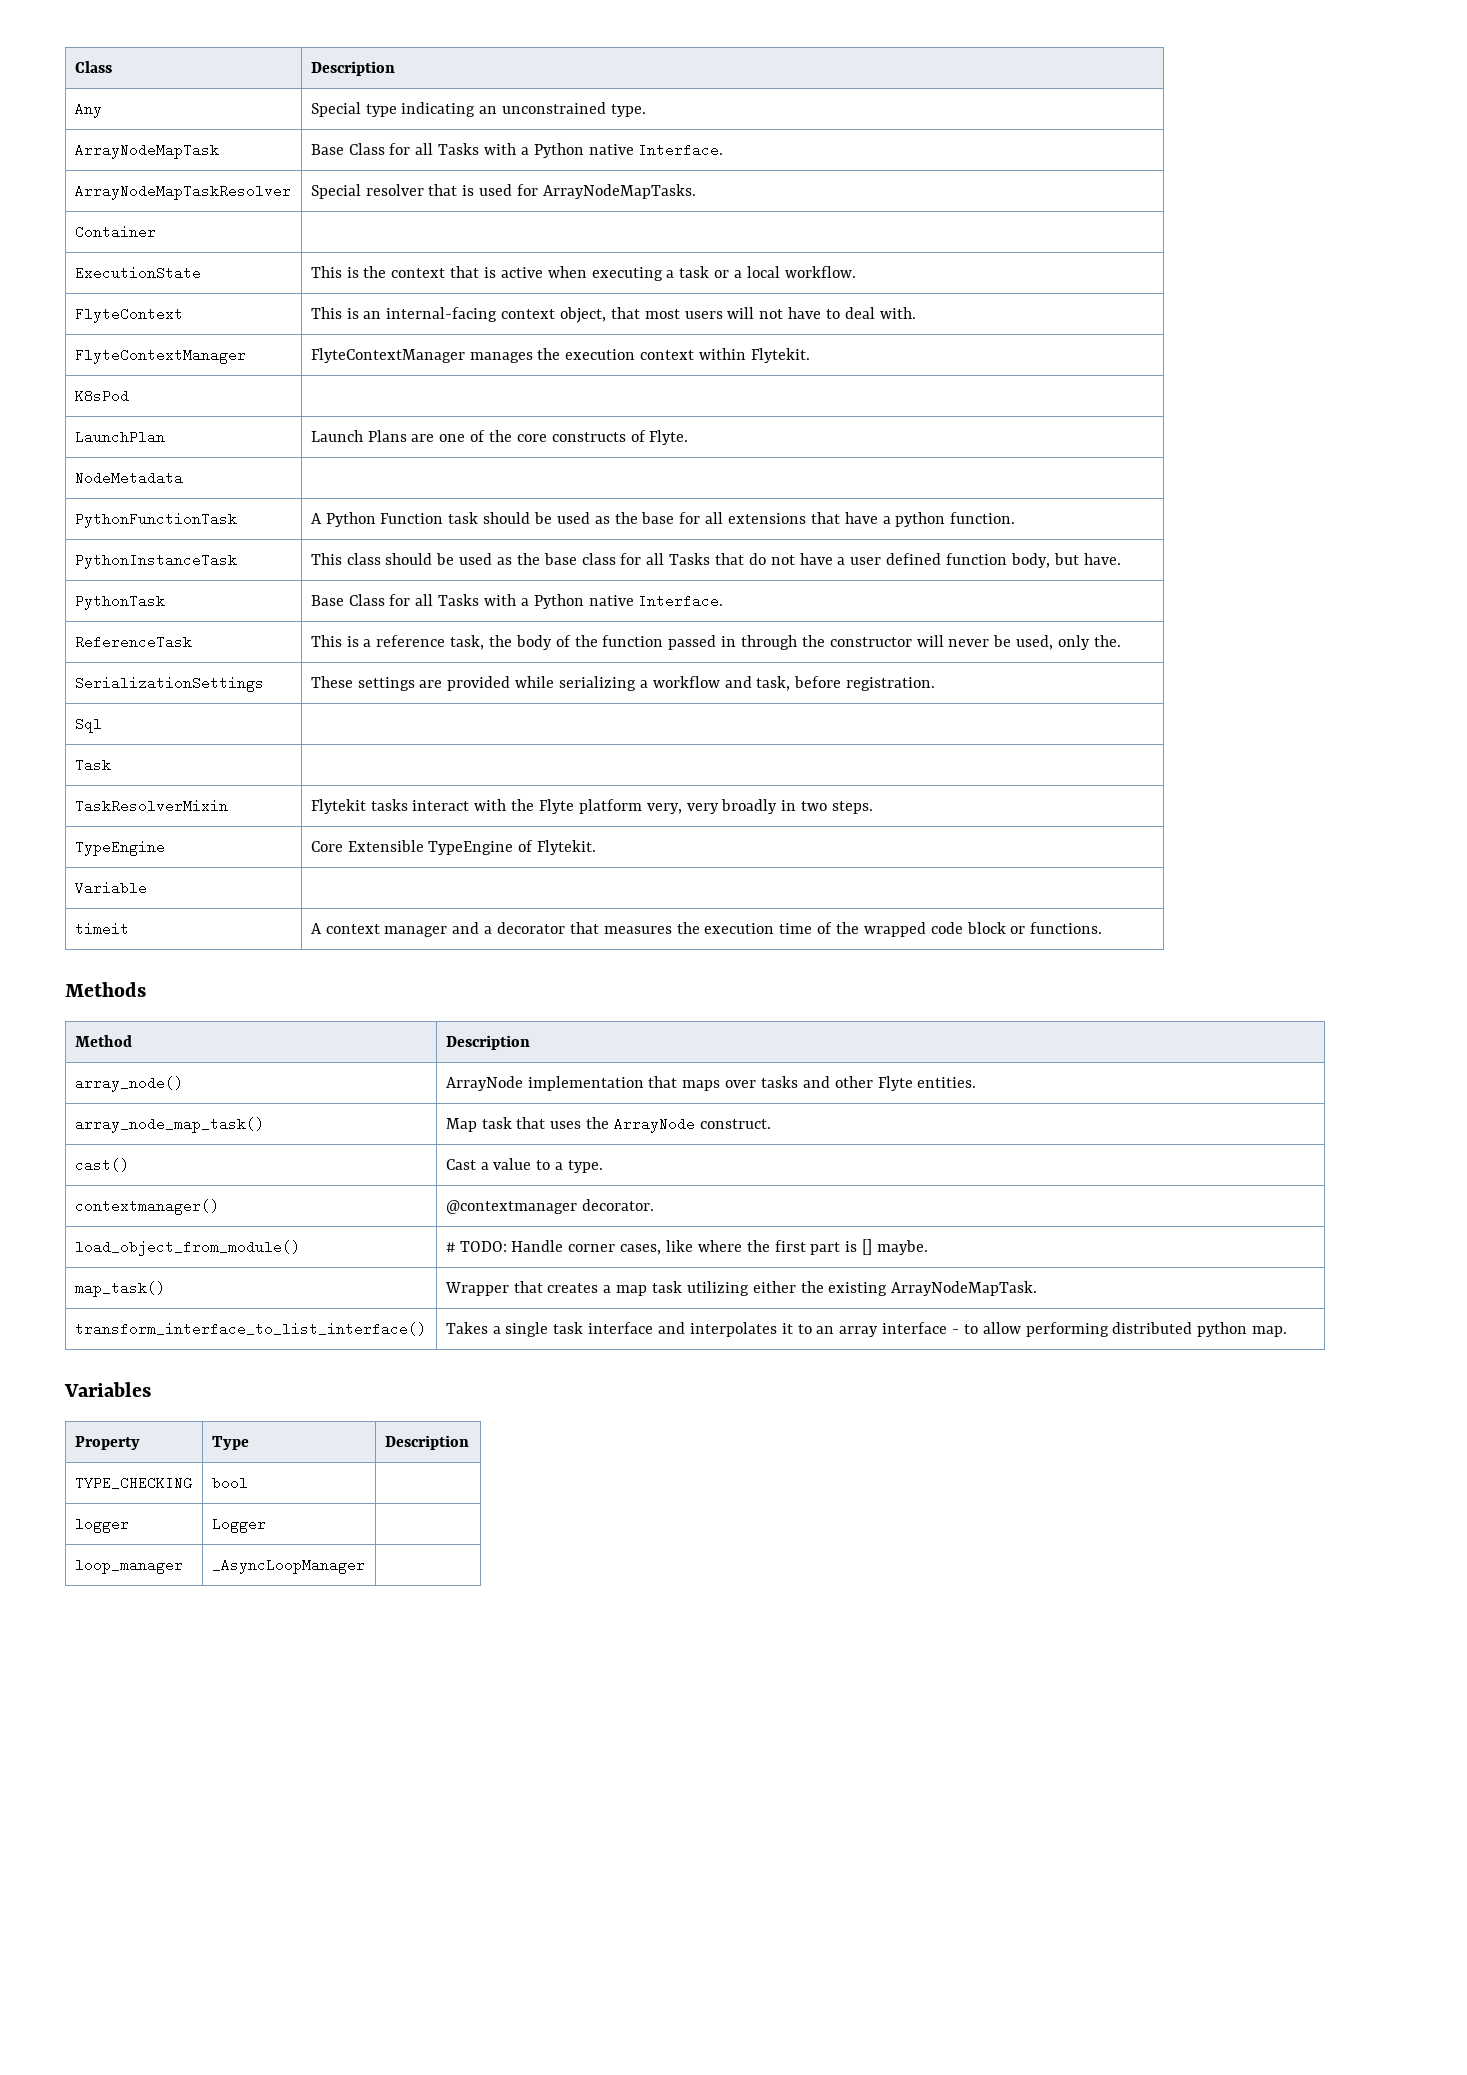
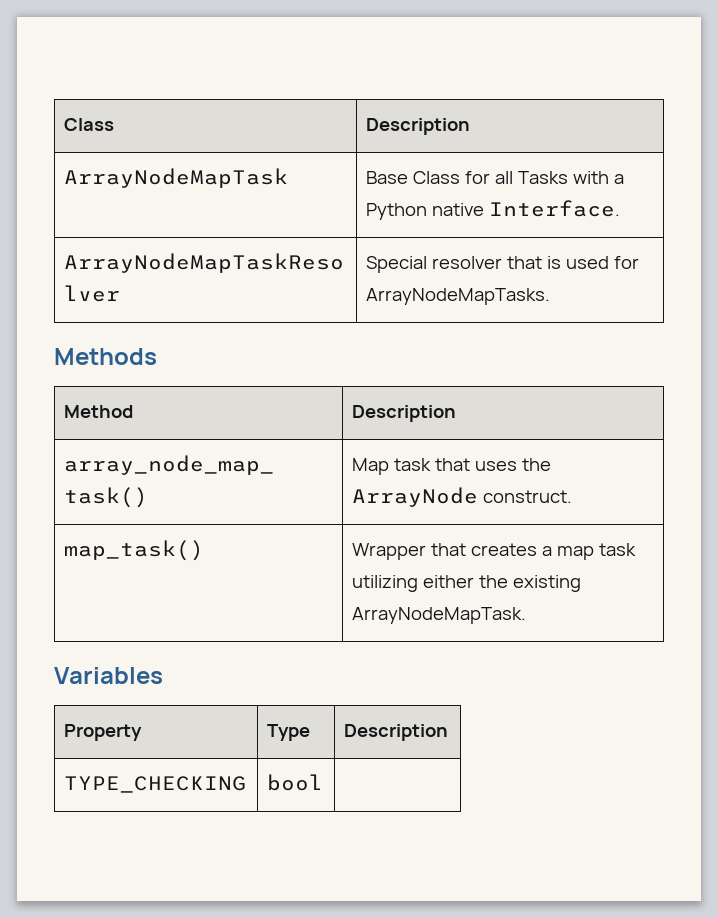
[74,102,102,118] [310,102,646,117] // Any | Special type indicating an unconstrained type. -> (471, 126) none
[74,225,156,239] [74,266,201,280] [310,266,856,281] [74,307,183,323] [310,307,916,323] [74,348,246,364] [310,348,810,363] [74,389,129,403] [74,430,165,444] [310,430,689,445] [74,471,183,485] [74,512,237,528] [310,512,1016,527] [74,553,237,569] [310,553,1121,568] [74,594,165,610] [310,594,724,609] [74,635,192,649] [310,635,1121,650] [74,676,264,692] [310,676,936,691] [74,717,102,733] [74,758,111,772] [74,799,228,813] [310,799,874,814] [74,840,165,856] [310,840,597,855] [74,881,147,895] [74,922,129,936] [310,922,1103,937] [65,982,146,997] [74,1035,132,1047] [445,1035,530,1050] [74,1076,183,1092] [445,1076,977,1091] // Container | // ExecutionState | This is the context that is active when executing a task or a local workflow. // FlyteContext | This is an internal-facing context object, that most users will not have to deal with. // FlyteContextManager | FlyteContextManager manages the execution context within Flytekit. // K8sPod | // LaunchPlan | Launch Plans are one of the core constructs of Flyte. // NodeMetadata | // PythonFunctionTask | A Python Function task should be used as the base for all extensions that have a python function. // PythonInstanceTask | This class should be used as the base class for all Tasks that do not have a user defined function body, but have. // PythonTask | Base Class for all Tasks with a Python native Interface. // ReferenceTask | This is a reference task, the body of the function passed in through the constructor will never be used, only the. // SerializationSettings | These settings are provided while serializing a workflow and task, before registration. // Sql | // Task | // TaskResolverMixin | Flytekit tasks interact with the Flyte platform very, very broadly in two steps. // TypeEngine | Core Extensible TypeEngine of Flytekit. // Variable | // timeit | A context manager and a decorator that measures the execution time of the wrapped code block or functions. // Methods // Method | Description // array_node() | ArrayNode implementation that maps over tasks and other Flyte entities. -> [54,348,157,365] [64,405,134,418] [352,405,457,422] // Methods // Method | Description
[74,1158,129,1172] [445,1158,603,1173] [74,1199,219,1215] [445,1199,654,1214] [74,1240,300,1256] [445,1239,929,1255] // cast() | Cast a value to a type. // contextmanager() | @contextmanager decorator. // load_object_from_module() | # TODO: Handle corner cases, like where the first part is [] maybe. -> (573, 496) none
[74,1322,426,1336] [445,1322,1288,1337] // transform_interface_to_list_interface() | Takes a single task interface and interpolates it to an array interface - to allow performing distributed python map. -> (527, 615) none
[74,1517,129,1533] [211,1517,266,1533] [74,1558,183,1574] [211,1558,365,1574] // logger | Logger | // loop_manager | _AsyncLoopManager | -> (324, 782) none

